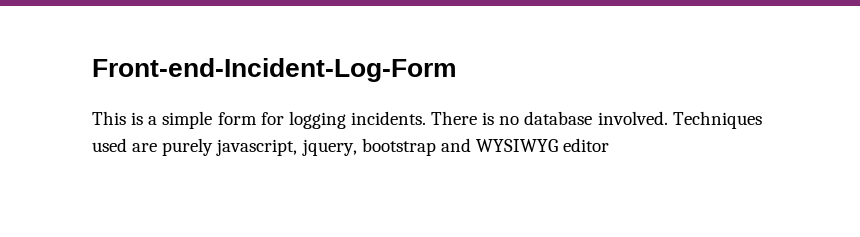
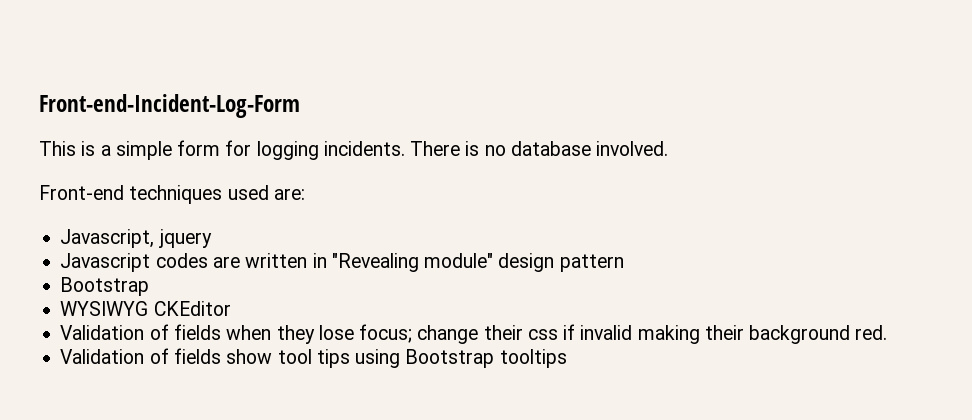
[672,111,762,129] [92,138,610,156] Techniques used are purely javascript, jquery, bootstrap and WYSIWYG editor -> [39,185,305,204] [60,229,212,248] [60,253,624,272] [60,277,150,296] [60,301,231,316] [60,324,888,344] [60,348,567,368] // Front-end techniques used are: // Javascript, jquery // Javascript codes are written in "Revealing module" design pattern // Bootstrap // WYSIWYG CKEditor // Validation of fields when they lose focus; change their css if invalid making their background red. // Validation of fields show tool tips using Bootstrap tooltips

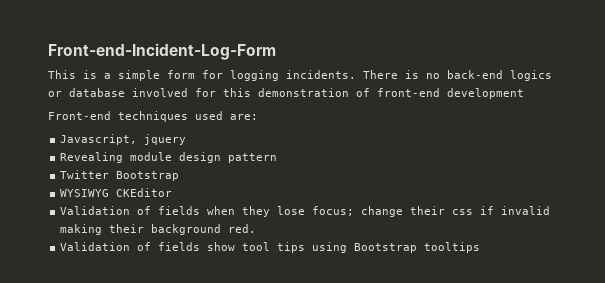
[510,141,669,156] database involved. -> [447,70,552,81] [48,88,524,99] back-end logics or database involved for this demonstration of front-end development
[60,253,494,272] Javascript codes are written in "Revealing module" -> [60,152,173,163] Revealing module
(624, 263) none -> [60,170,110,179] Twitter

